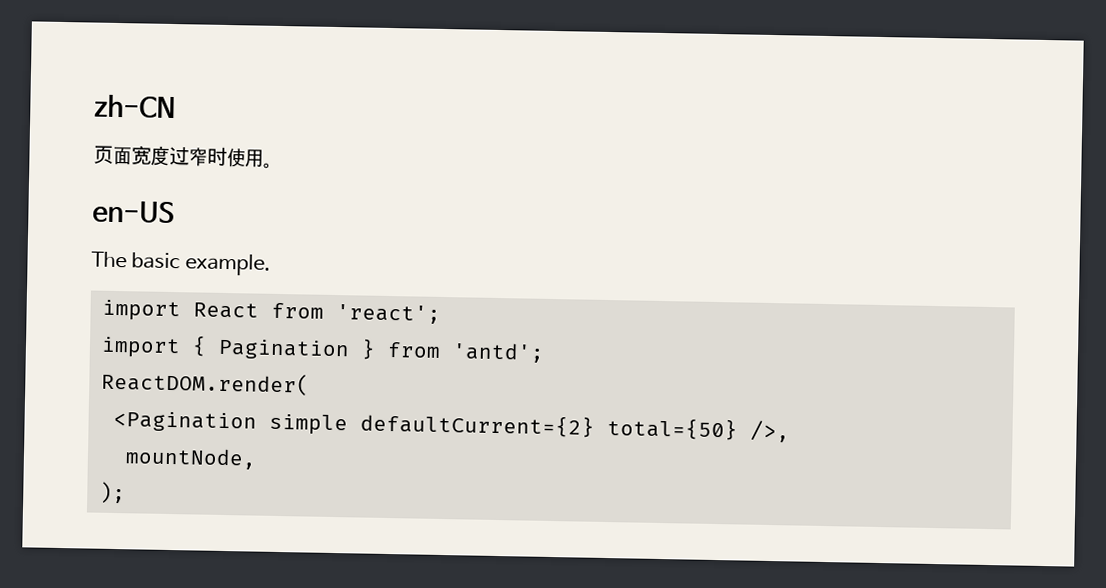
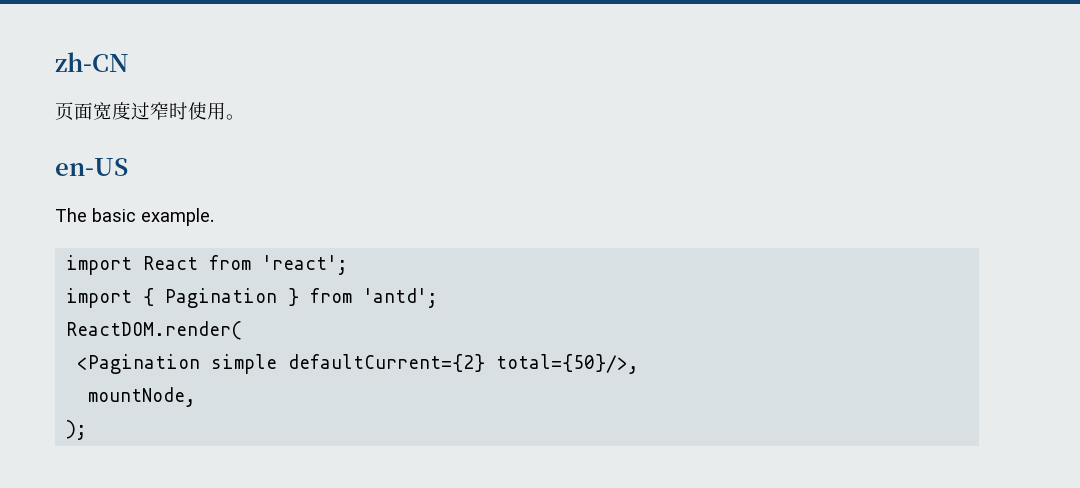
[607,417,790,443] total={50} />, -> [496,354,640,374] total={50}/>,

